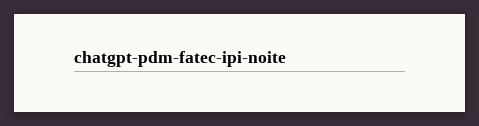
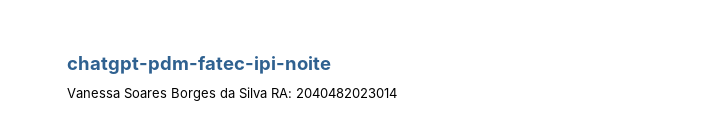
(286, 59) none -> [67,87,397,101] // Vanessa Soares Borges da Silva RA: 2040482023014

